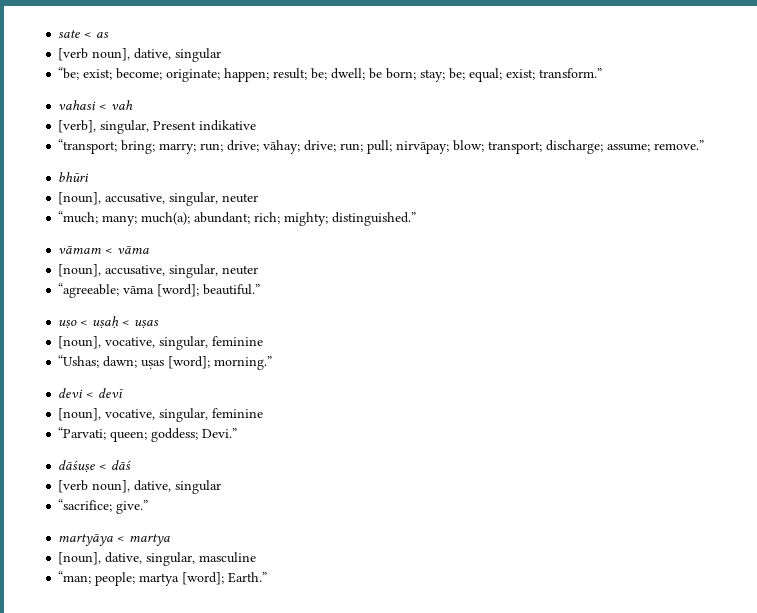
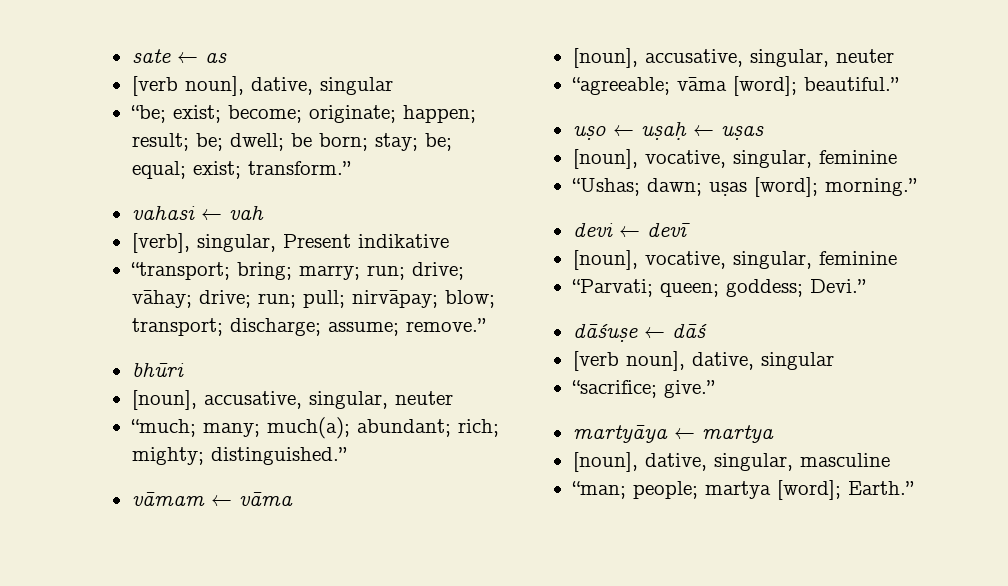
[84,32,93,38] < -> [176,52,198,63] ←
[99,104,108,110] < -> [200,209,222,220] ←
[105,248,114,254] < -> [210,495,232,506] ←
[80,316,131,328] < uṣaḥ < -> [612,122,714,140] ← uṣaḥ ←
[86,392,95,398] < -> [618,226,640,237] ←
[99,464,108,470] < -> [643,327,665,338] ←
[117,536,126,542] < -> [673,428,695,439] ←

